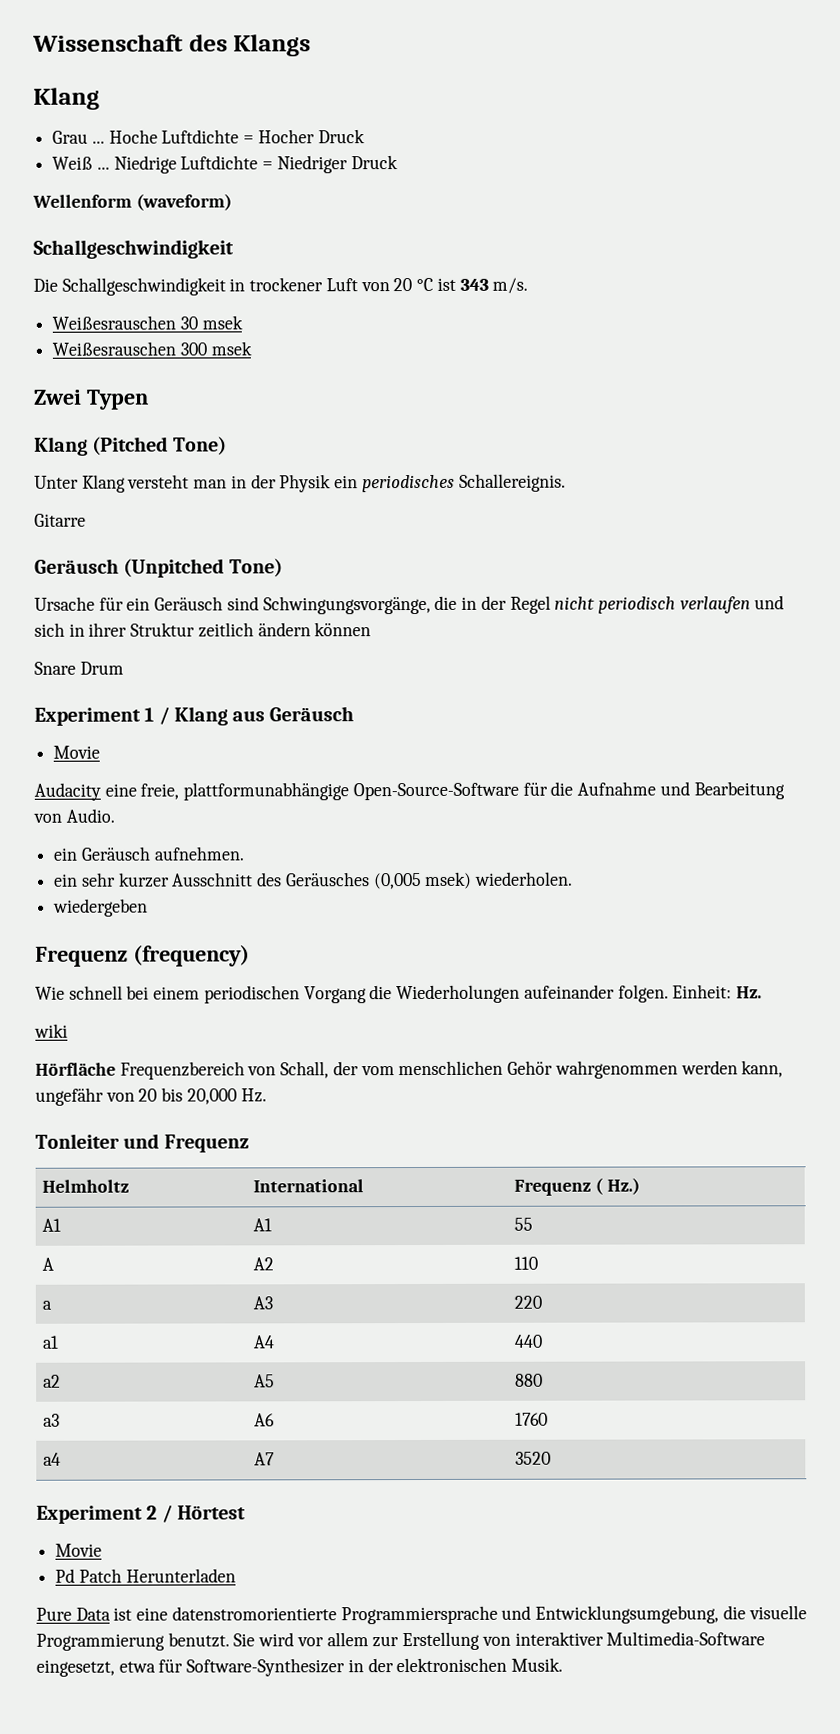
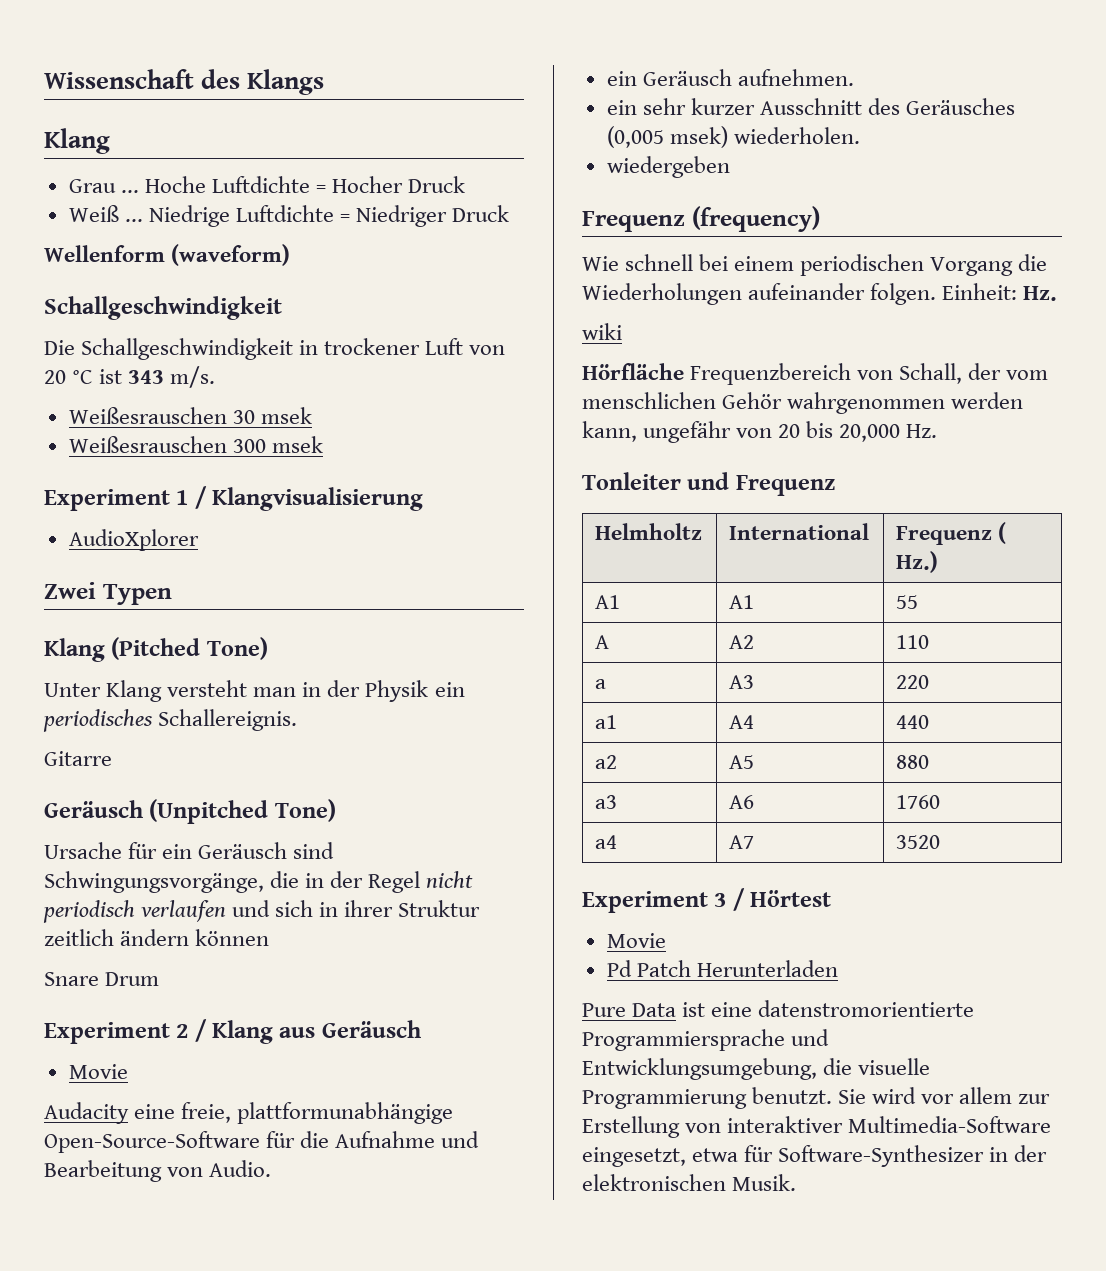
(252, 348) none -> [44,486,424,511] [68,529,199,551] // Experiment 1 / Klangvisualisierung // AudioXplorer
[144,707,155,722] 1 -> [176,1024,189,1038] 2
[146,1505,158,1520] 2 -> [714,893,727,907] 3

